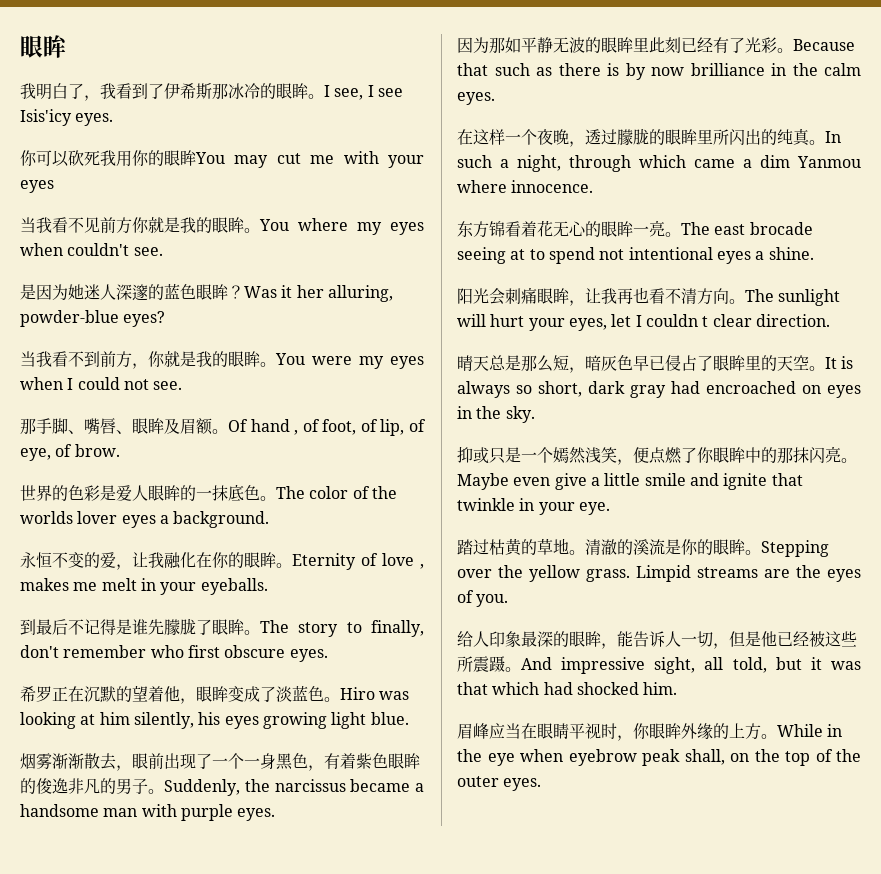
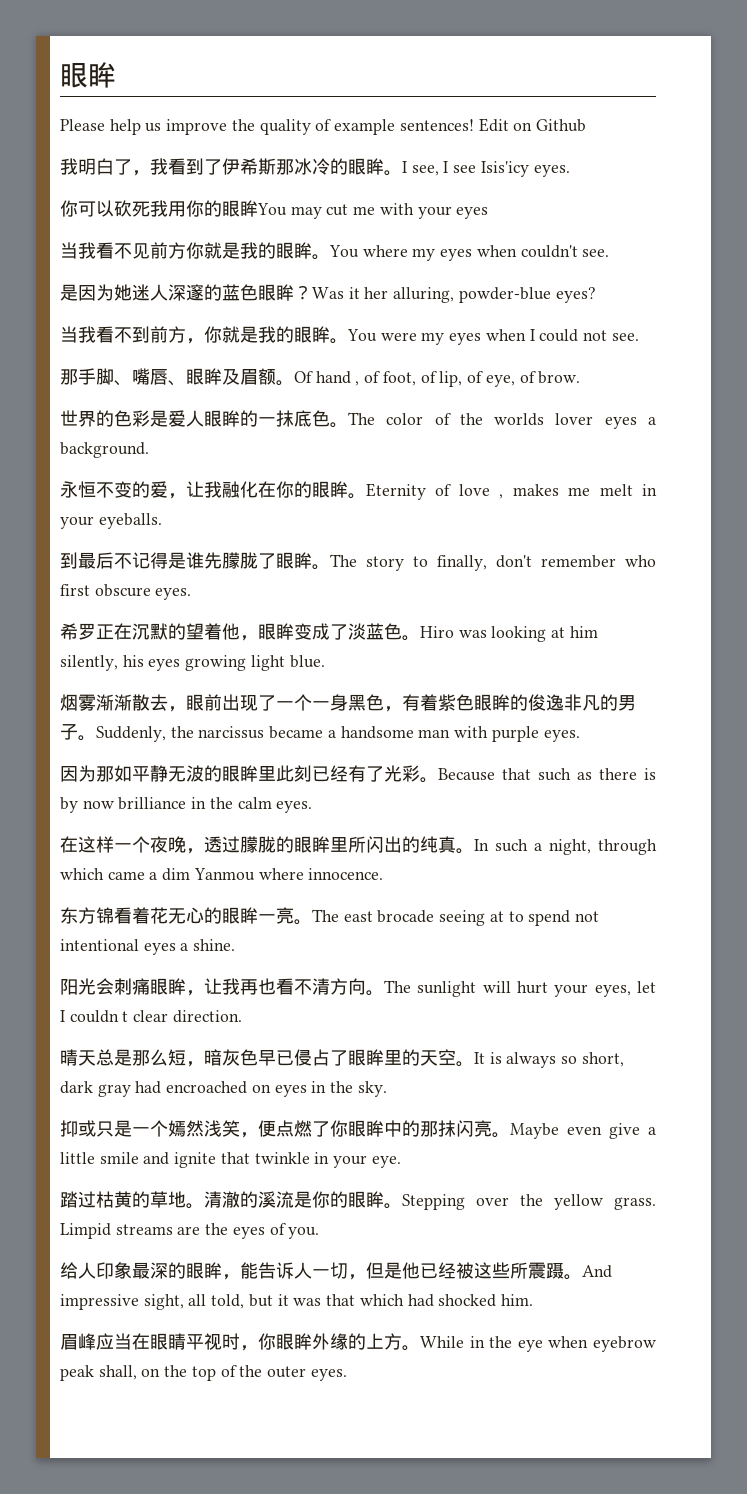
[20,35,67,58] 眼眸 -> [60,62,116,88] [60,118,586,135] 眼眸 // Please help us improve the quality of example sentences! Edit on Github

